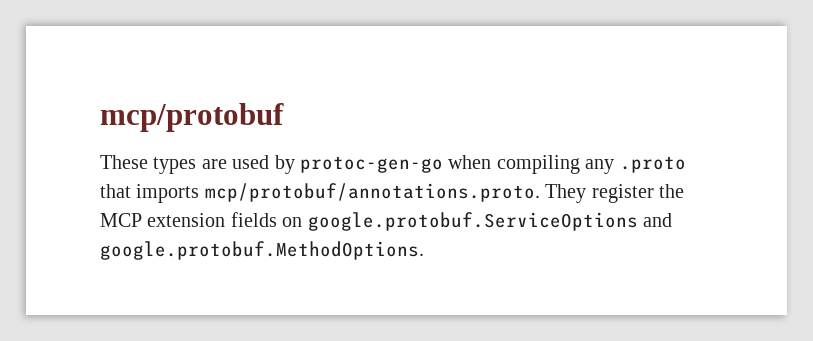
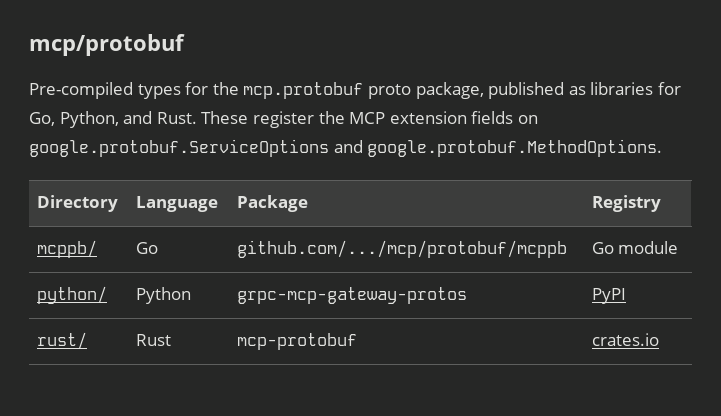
[100,155,686,174] [100,183,587,203] These types are used by protoc-gen-go when compiling any .proto that imports mcp/protobuf/annotations.proto. They -> [29,82,681,99] [29,111,249,128] Pre-compiled types for the mcp.protobuf proto package, published as libraries for Go, Python, and Rust. These
(424, 250) none -> [36,195,118,212] [135,196,218,212] [236,195,308,212] [591,195,661,212] [36,240,97,258] [135,242,158,254] [236,240,567,258] [591,241,679,254] [36,286,107,304] [135,287,191,304] [236,287,467,304] [591,288,626,304] [36,332,87,350] [135,334,171,346] [236,333,357,350] [591,333,659,346] // Directory | Language | Package | Registry // mcppb/ | Go | github.com/.../mcp/protobuf/mcppb | Go module // python/ | Python | grpc-mcp-gateway-protos | PyPI // rust/ | Rust | mcp-protobuf | crates.io

